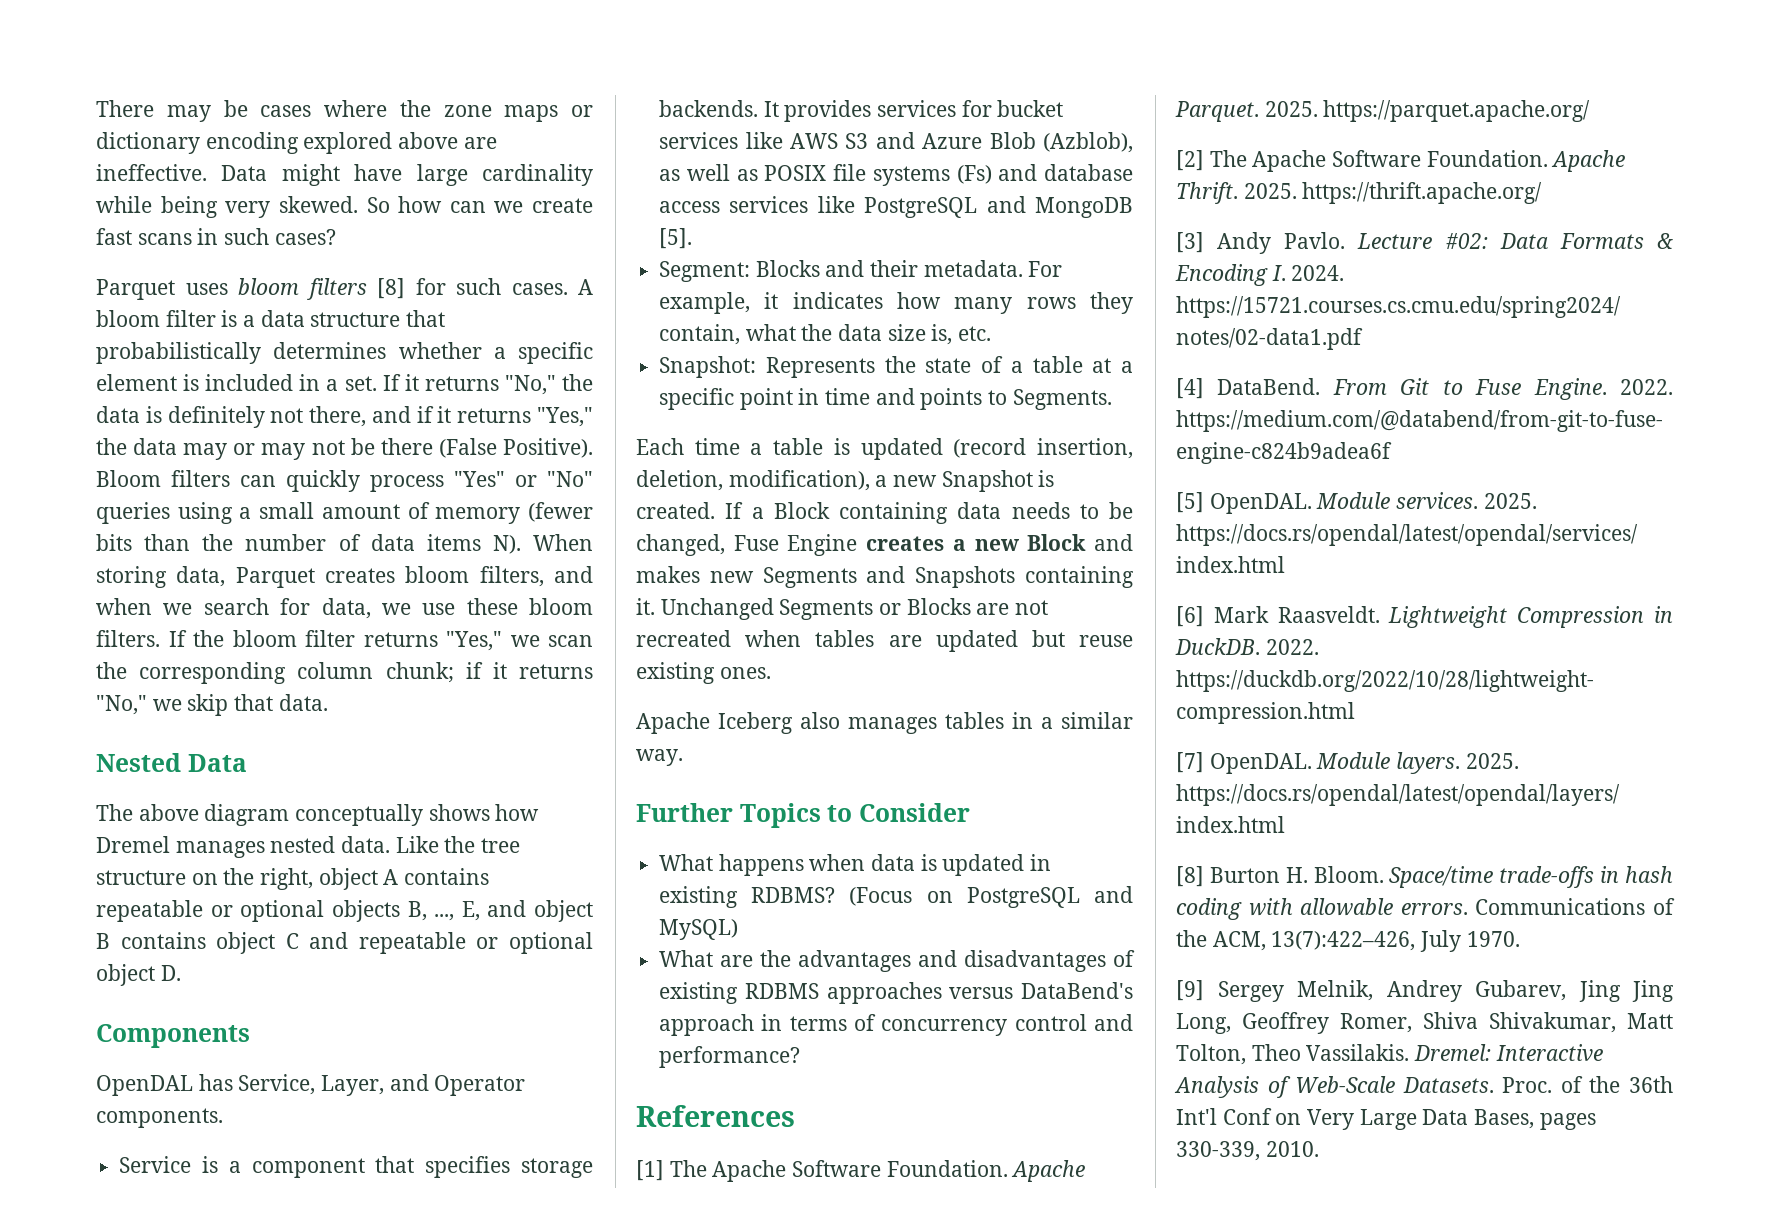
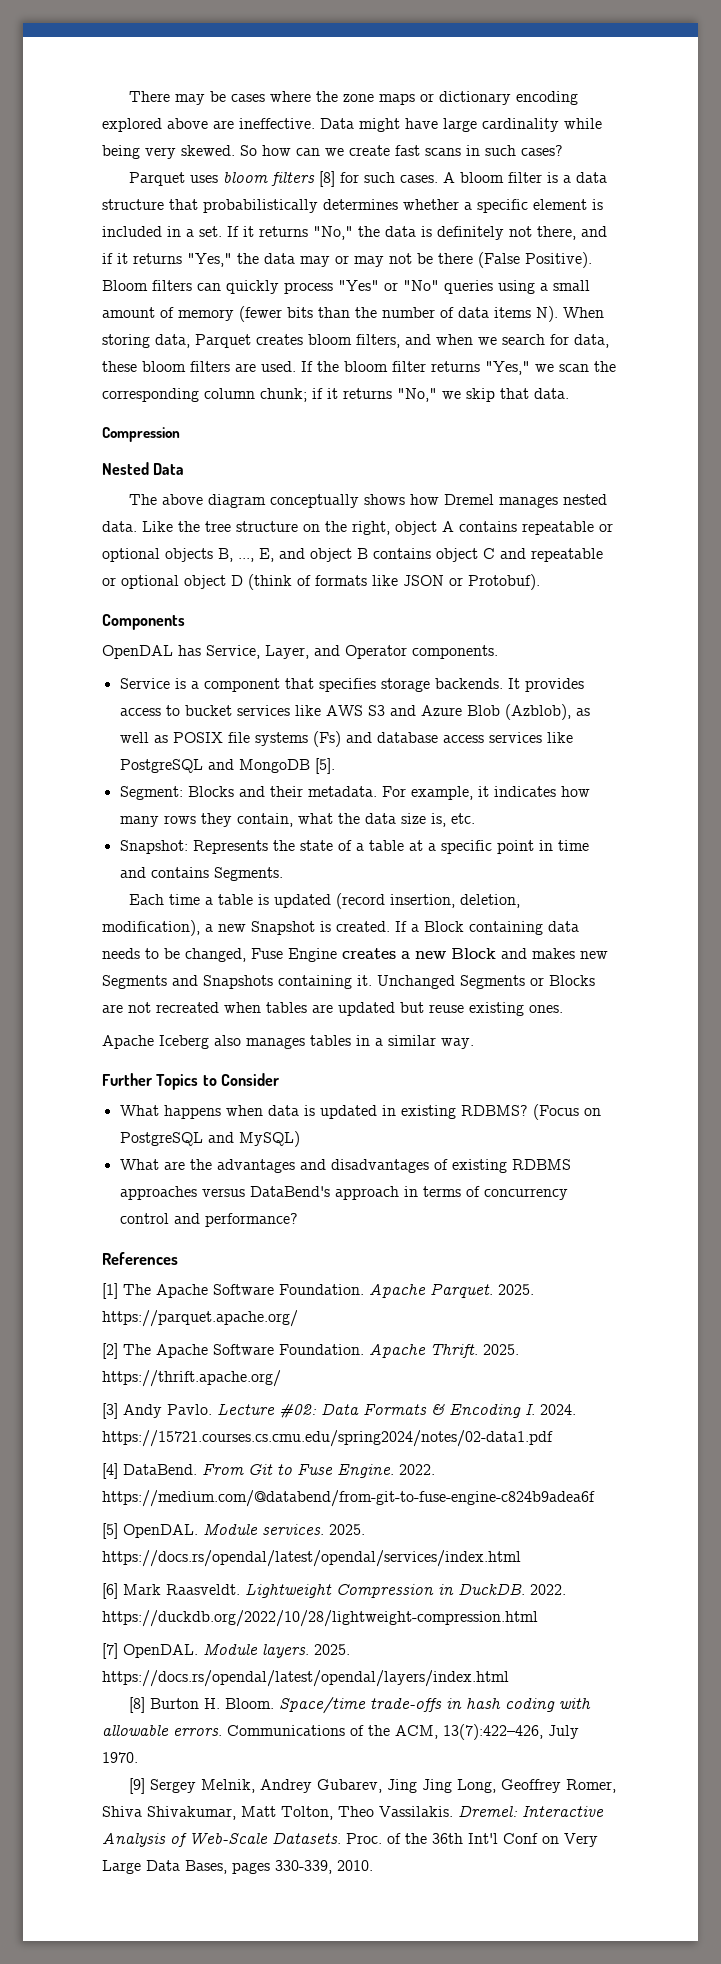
[381,598,593,615] [96,630,160,647] we use these bloom filters. -> [102,361,296,372] these bloom filters are used.
(328, 702) none -> [102,427,180,442] // Compression
[160,965,181,981] D. -> [231,574,540,590] D (think of formats like JSON or Protobuf).
[877,100,992,117] services for -> [119,705,180,716] access to
[920,388,1008,410] points to -> [150,867,209,878] contains

